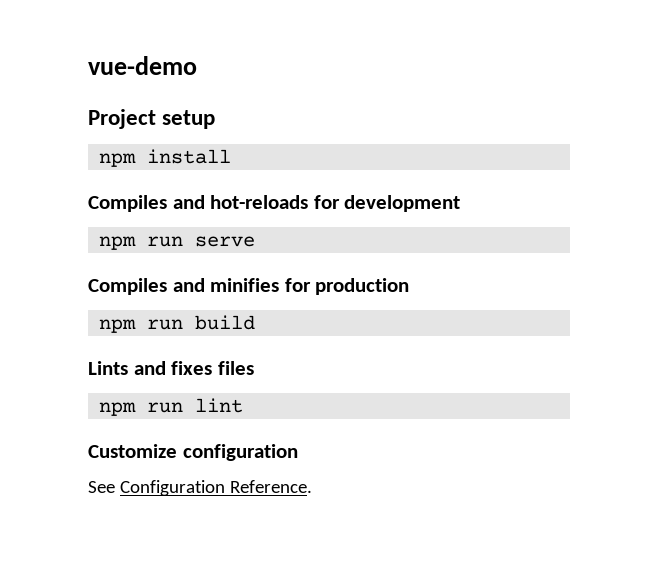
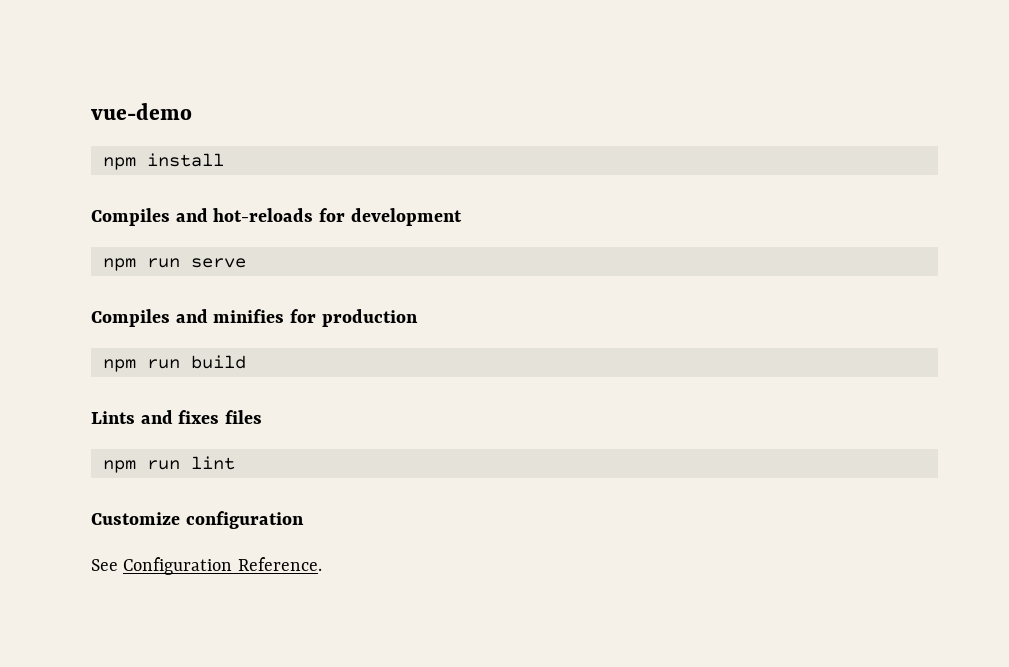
[88,109,216,129] // Project setup -> (192, 111) none

